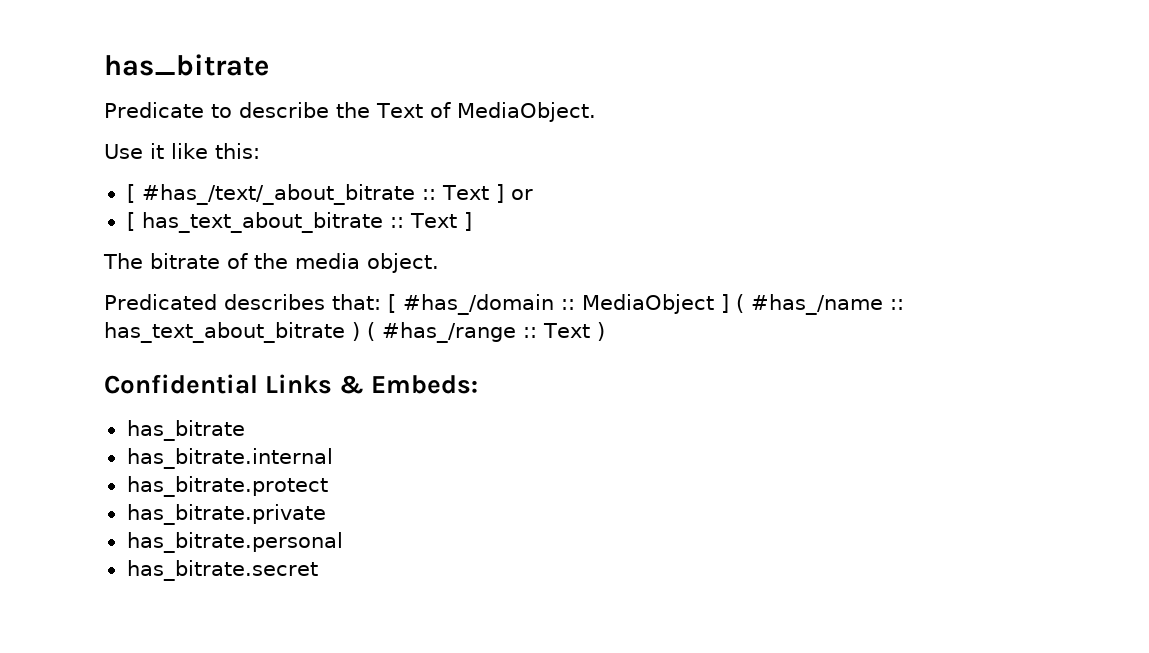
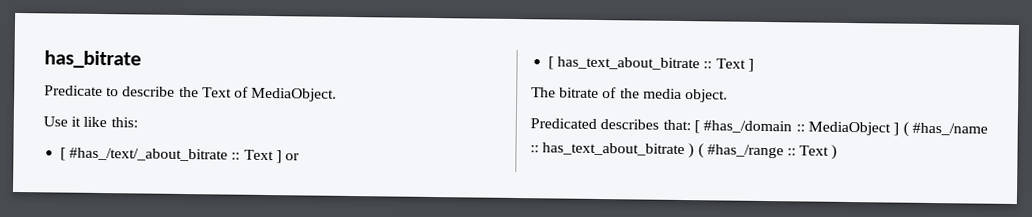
[104,374,479,394] [126,420,245,441] [126,448,333,469] [126,476,328,497] [126,504,326,525] [126,532,343,553] [126,560,318,581] // Confidential Links & Embeds: // has_bitrate // has_bitrate.internal // has_bitrate.protect // has_bitrate.private // has_bitrate.personal // has_bitrate.secret -> (838, 152) none

